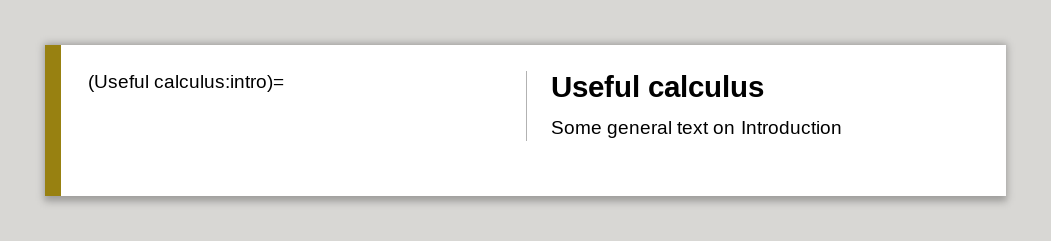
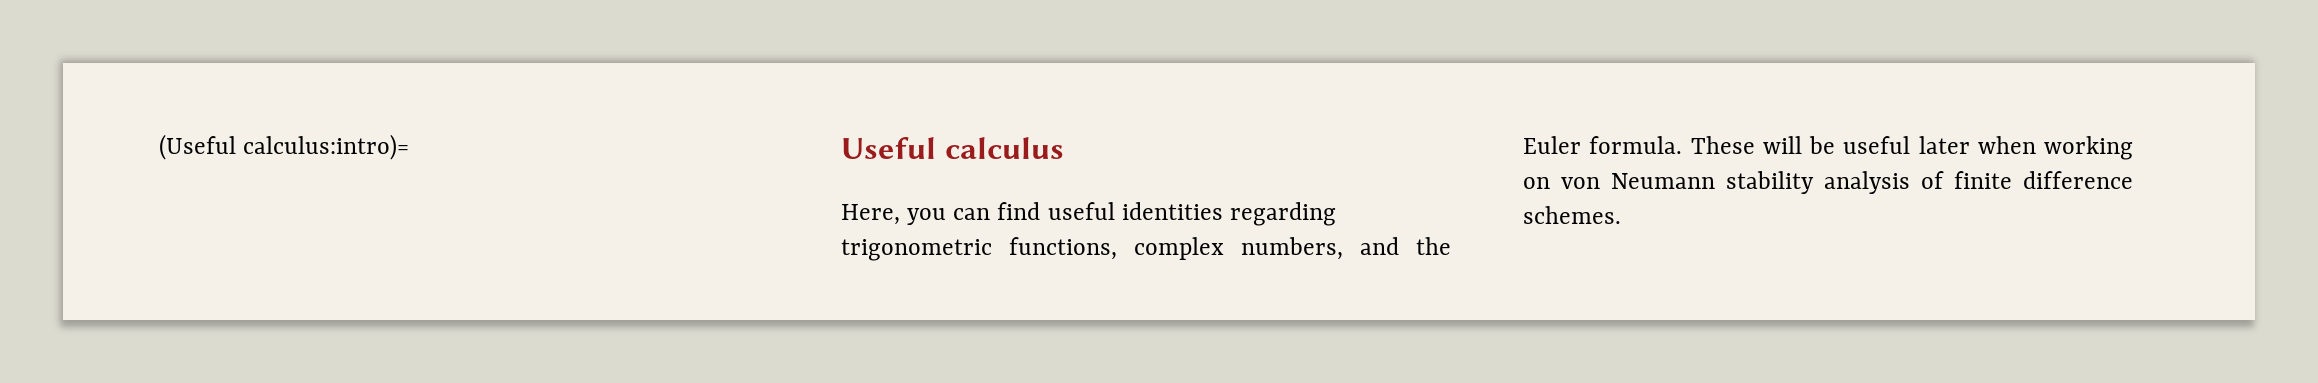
[551,121,842,138] Some general text on Introduction -> [841,202,1336,226] [841,237,1451,261] [1523,136,2133,160] [1523,171,2133,194] [1523,206,1621,224] Here, you can find useful identities regarding trigonometric functions, complex numbers, and the Euler formula. These will be useful later when working on von Neumann stability analysis of finite difference schemes.

